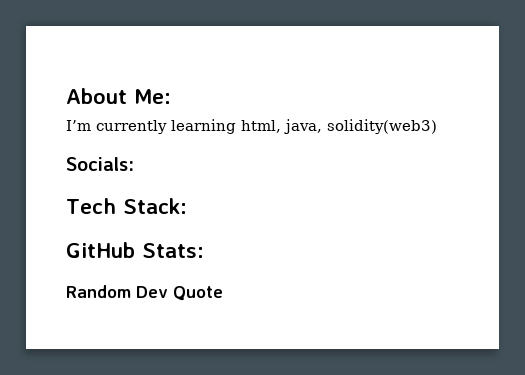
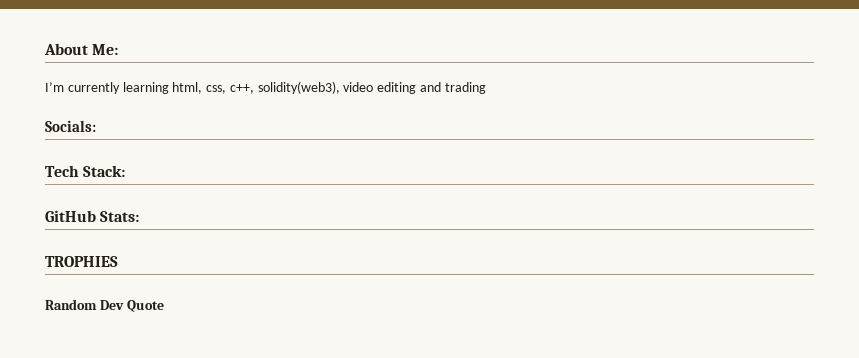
[284,119,437,134] java, solidity(web3) -> [206,81,486,94] css, c++, solidity(web3), video editing and trading
(204, 250) none -> [45,256,118,267] // TROPHIES

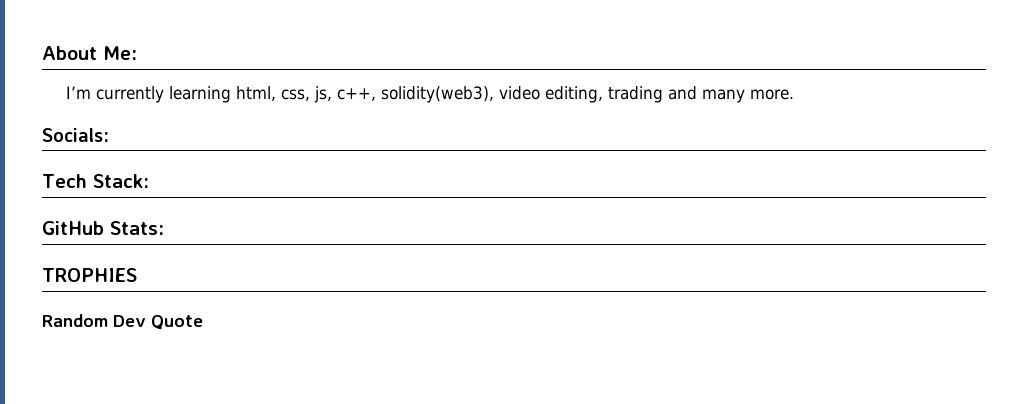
(227, 89) none -> [314,86,333,103] js,
[377,82,486,94] editing and trading -> [545,86,795,103] editing, trading and many more.

